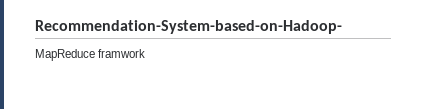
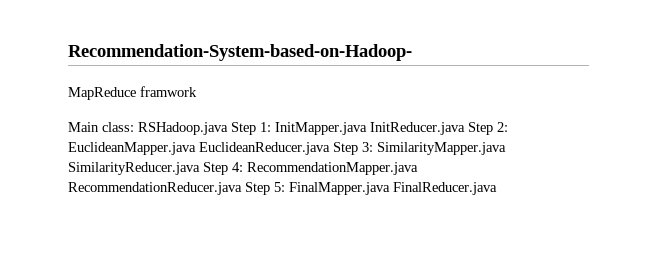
(146, 53) none -> [68,122,508,135] [68,142,506,155] [68,162,418,175] [68,182,497,195] // Main class: RSHadoop.java Step 1: InitMapper.java InitReducer.java Step 2: EuclideanMapper.java EuclideanReducer.java Step 3: SimilarityMapper.java SimilarityReducer.java Step 4: RecommendationMapper.java RecommendationReducer.java Step 5: FinalMapper.java FinalReducer.java

